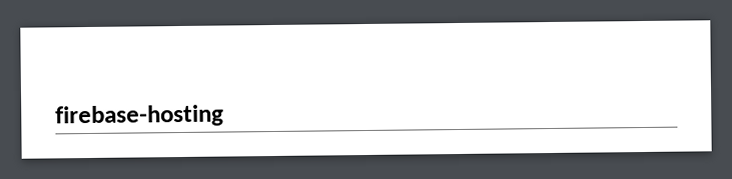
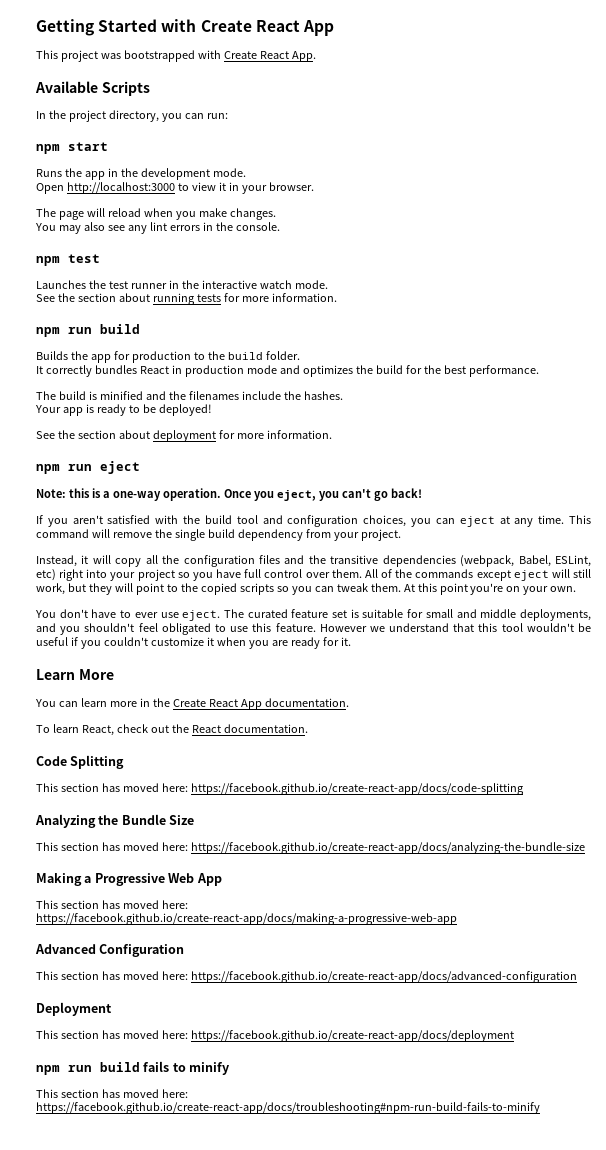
[55,104,224,128] firebase-hosting -> [36,19,334,36] [36,50,316,62] [35,81,150,96] [36,110,228,122] [36,142,108,154] [36,168,246,180] [36,182,314,194] [36,208,276,220] [35,222,280,234] [36,254,100,266] [36,280,328,289] [36,293,337,305] [36,324,140,337] [36,351,300,363] [36,365,539,377] [36,391,343,400] [35,404,212,416] [36,430,332,442] [36,461,140,474] [36,488,422,501] [36,515,591,527] [36,529,401,541] [36,555,592,567] [36,569,591,581] [36,583,577,595] [35,609,591,621] [36,623,591,635] [36,637,351,649] [36,669,114,680] [35,698,349,710] [36,724,308,736] [36,755,125,769] [36,783,524,795] [35,814,195,828] [36,842,585,854] [36,873,222,886] [36,900,188,909] [36,913,457,925] [35,944,185,957] [36,971,577,983] [36,1002,112,1016] [36,1030,514,1042] [36,1061,230,1075] [36,1089,188,1098] [36,1102,540,1114] Getting Started with Create React App // This project was bootstrapped with Create React App. // Available Scripts // In the project directory, you can run: // npm start // Runs the app in the development mode. // Open http://localhost:3000 to view it in your browser. // The page will reload when you make changes. // You may also see any lint errors in the console. // npm test // Launches the test runner in the interactive watch mode. // See the section about running tests for more information. // npm run build // Builds the app for production to the build folder. // It correctly bundles React in production mode and optimizes the build for the best performance. // The build is minified and the filenames include the hashes. // Your app is ready to be deployed! // See the section about deployment for more information. // npm run eject // Note: this is a one-way operation. Once you eject, you can't go back! // If you aren't satisfied with the build tool and configuration choices, you can eject at any time. This command will remove the single build dependency from your project. // Instead, it will copy all the configuration files and the transitive dependencies (webpack, Babel, ESLint, etc) right into your project so you have full control over them. All of the commands except eject will still work, but they will point to the copied scripts so you can tweak them. At this point you're on your own. // You don't have to ever use eject. The curated feature set is suitable for small and middle deployments, and you shouldn't feel obligated to use this feature. However we understand that this tool wouldn't be useful if you couldn't customize it when you are ready for it. // Learn More // You can learn more in the Create React App documentation. // To learn React, check out the React documentation. // Code Splitting // This section has moved here: https://facebook.github.io/create-react-app/docs/code-splitting // Analyzing the Bundle Size // This section has moved here: https://facebook.github.io/create-react-app/docs/analyzing-the-bundle-size // Making a Progressive Web App // This section has moved here: https://facebook.github.io/create-react-app/docs/making-a-progressive-web-app // Advanced Configuration // This section has moved here: https://facebook.github.io/create-react-app/docs/advanced-configuration // Deployment // This section has moved here: https://facebook.github.io/create-react-app/docs/deployment // npm run build fails to minify // This section has moved here: https://facebook.github.io/create-react-app/docs/troubleshooting#npm-run-build-fails-to-minify

